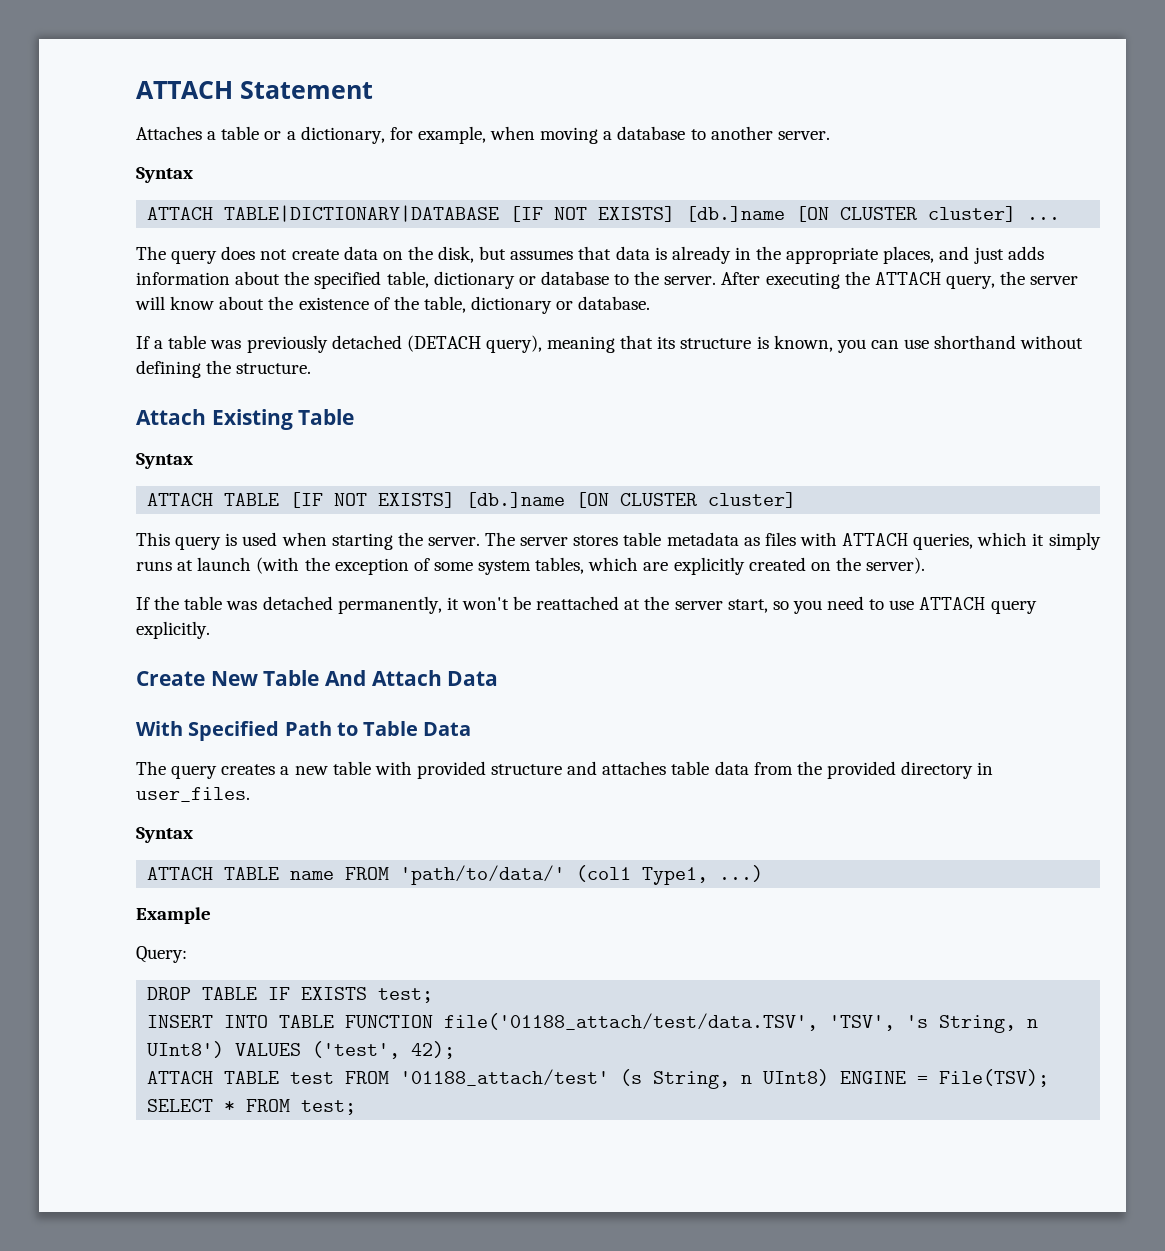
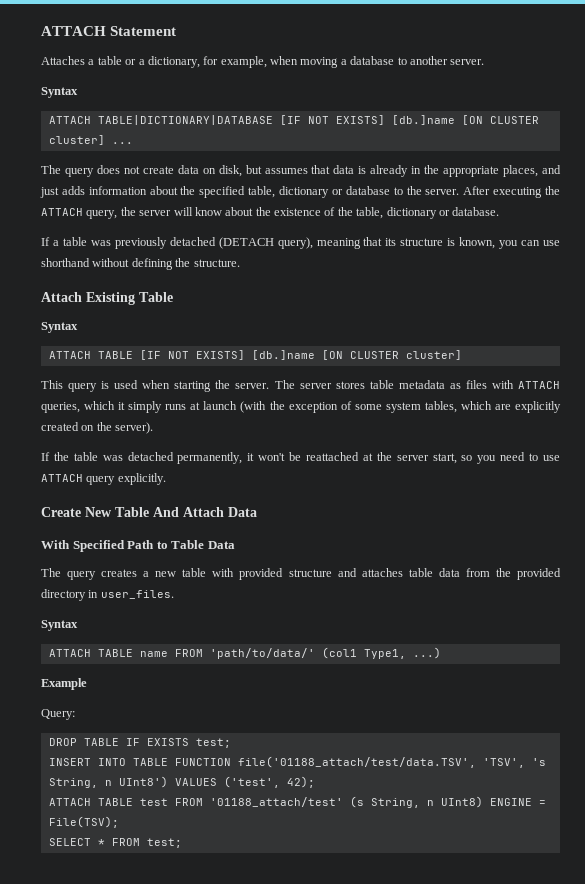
[407,246,433,260] the -> (216, 171) none

